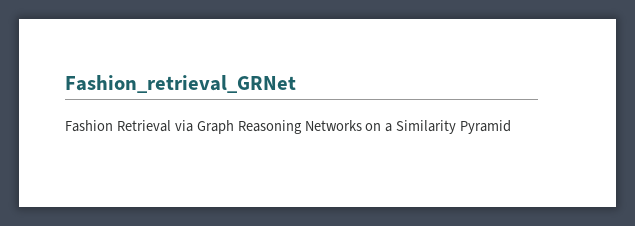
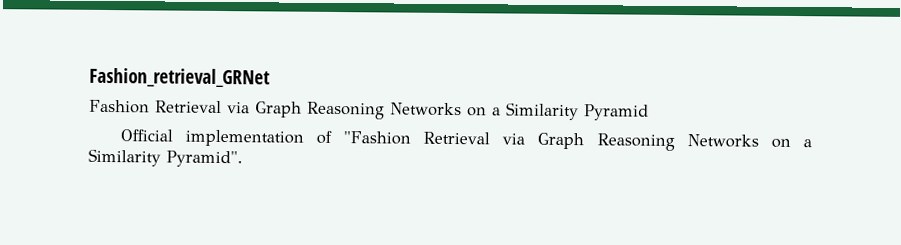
(512, 127) none -> [119,129,812,151] [88,148,243,168] // Official implementation of "Fashion Retrieval via Graph Reasoning Networks on a Similarity Pyramid".

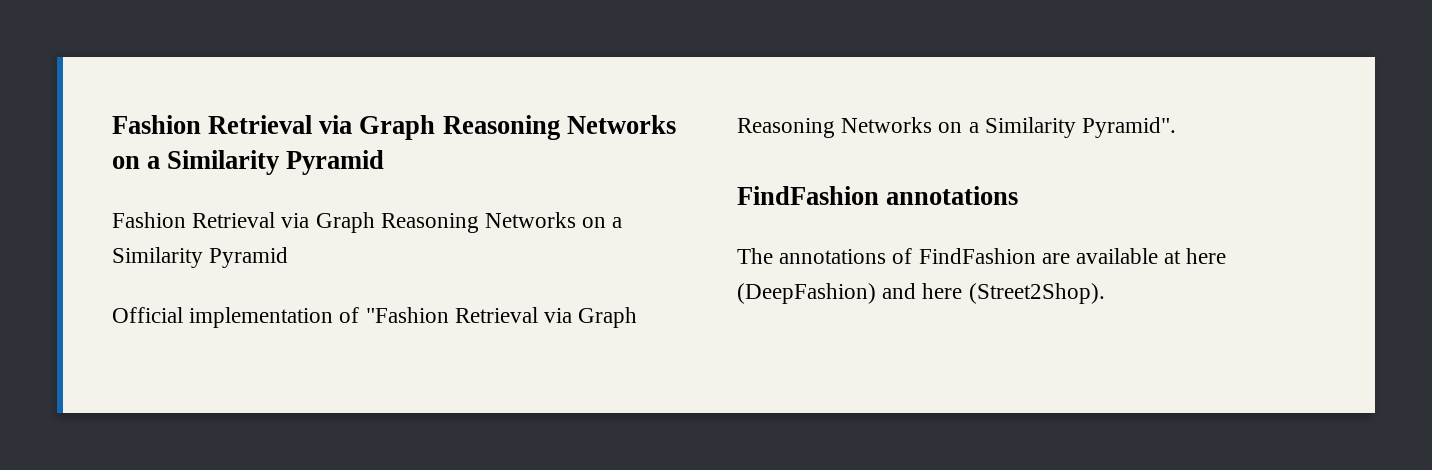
[89,67,270,88] Fashion_retrieval_GRNet -> [112,115,676,140] [112,150,385,175] Fashion Retrieval via Graph Reasoning Networks on a Similarity Pyramid
(243, 159) none -> [737,186,1019,205] [737,248,1227,264] [737,283,1105,304] // FindFashion annotations // The annotations of FindFashion are available at here (DeepFashion) and here (Street2Shop).

